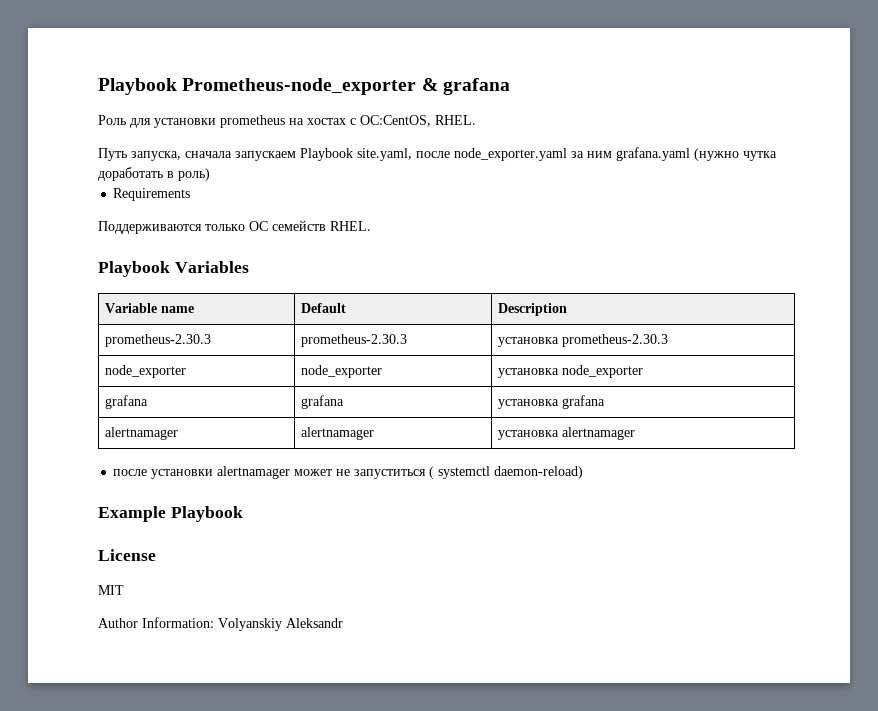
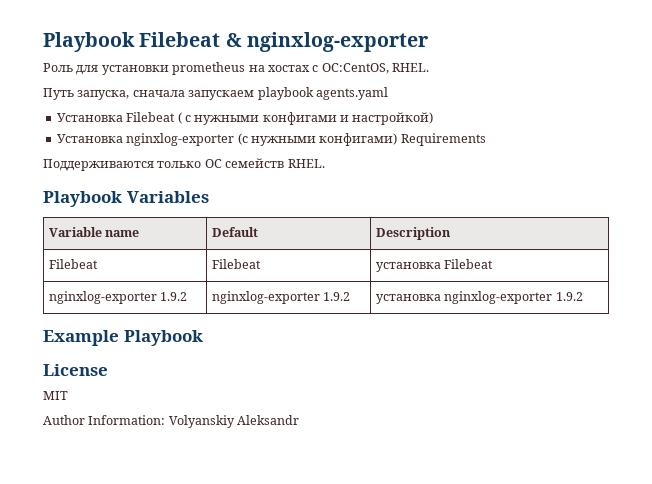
[98,78,510,95] Playbook Prometheus-node_exporter & grafana -> [43,32,428,52] Playbook Filebeat & nginxlog-exporter
[300,147,777,161] [98,167,210,181] Playbook site.yaml, после node_exporter.yaml за ним grafana.yaml (нужно чутка доработать в роль) // -> [257,87,388,100] [56,112,434,125] [56,133,398,146] playbook agents.yaml // Установка Filebeat ( с нужными конфигами и настройкой) // Установка nginxlog-exporter (с нужными конфигами)
[105,334,212,347] [301,334,408,347] [498,334,669,347] [105,365,187,378] [301,365,383,378] [498,365,644,378] [105,395,149,409] [301,395,345,409] [498,395,606,409] [105,427,179,440] [301,427,375,440] [498,427,636,440] [113,466,584,479] prometheus-2.30.3 | prometheus-2.30.3 | установка prometheus-2.30.3 // node_exporter | node_exporter | установка node_exporter // grafana | grafana | установка grafana // alertnamager | alertnamager | установка alertnamager // после установки alertnamager может не запуститься ( systemctl daemon-reload) -> [49,259,99,269] [212,259,262,269] [376,259,494,272] [49,291,188,304] [212,291,351,304] [376,291,583,304] Filebeat | Filebeat | установка Filebeat // nginxlog-exporter 1.9.2 | nginxlog-exporter 1.9.2 | установка nginxlog-exporter 1.9.2

